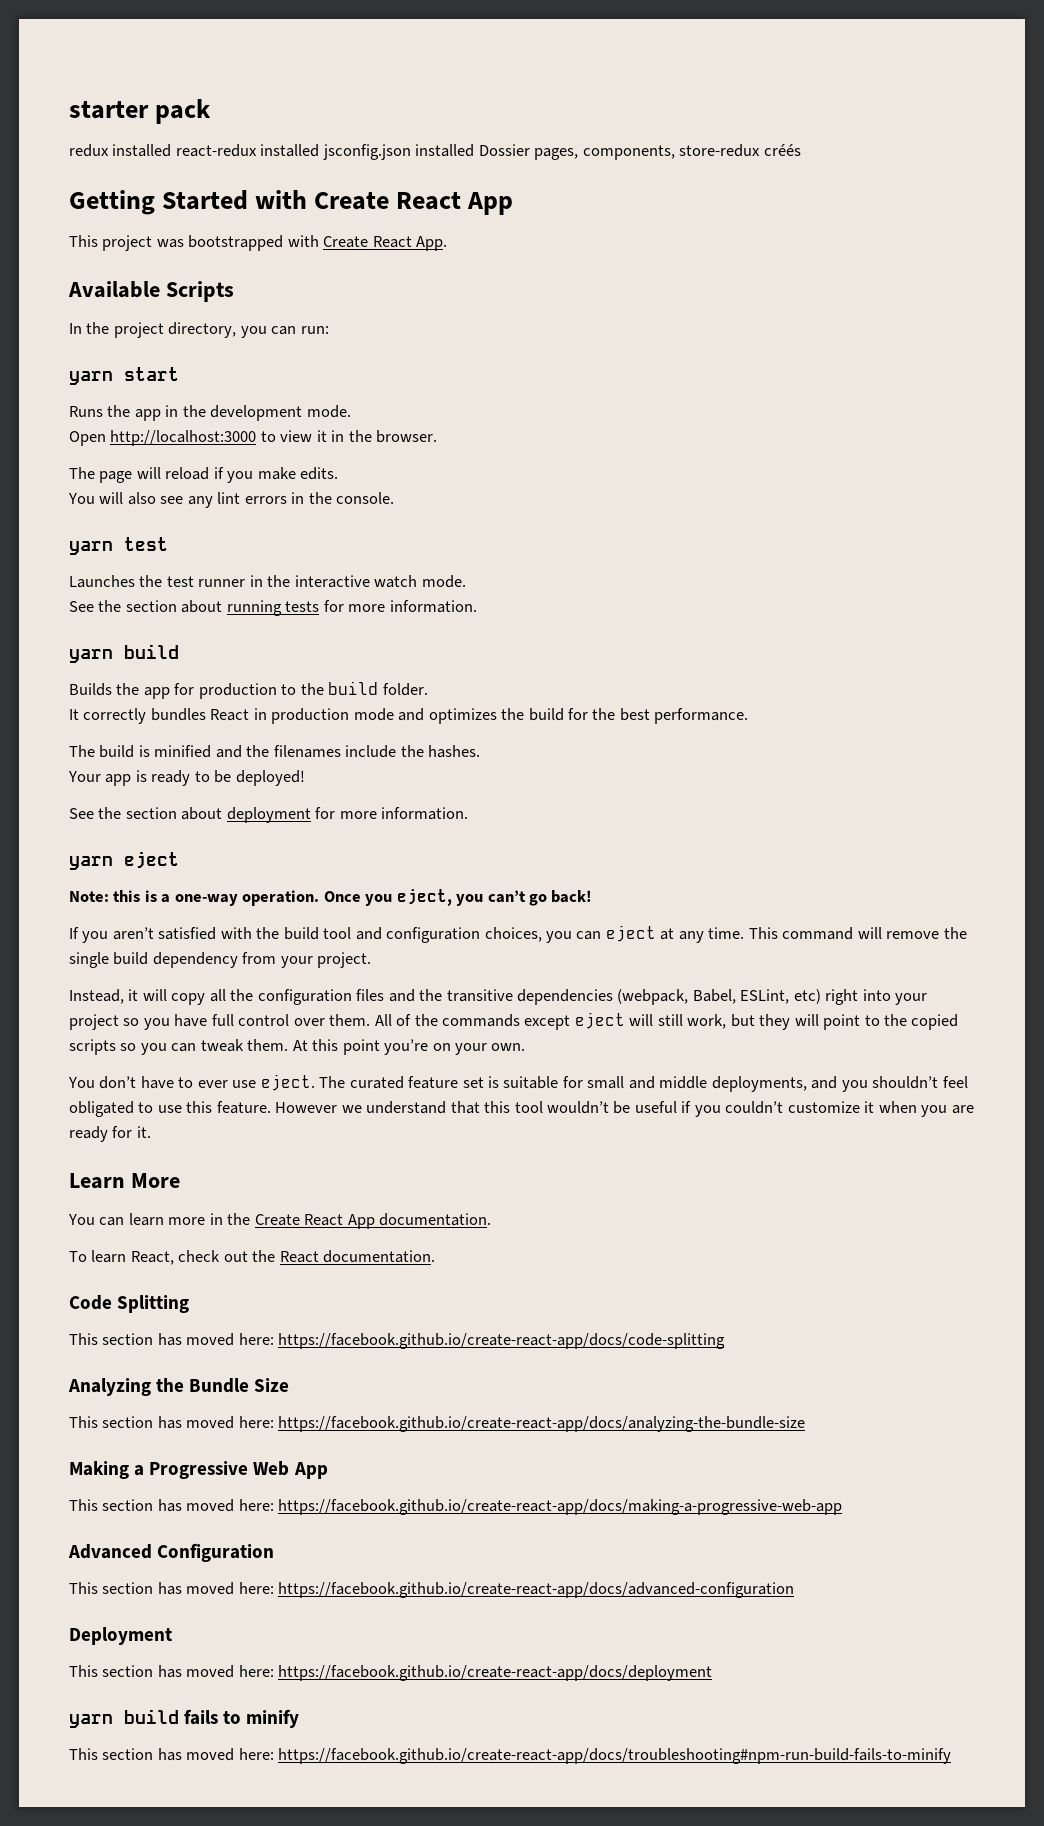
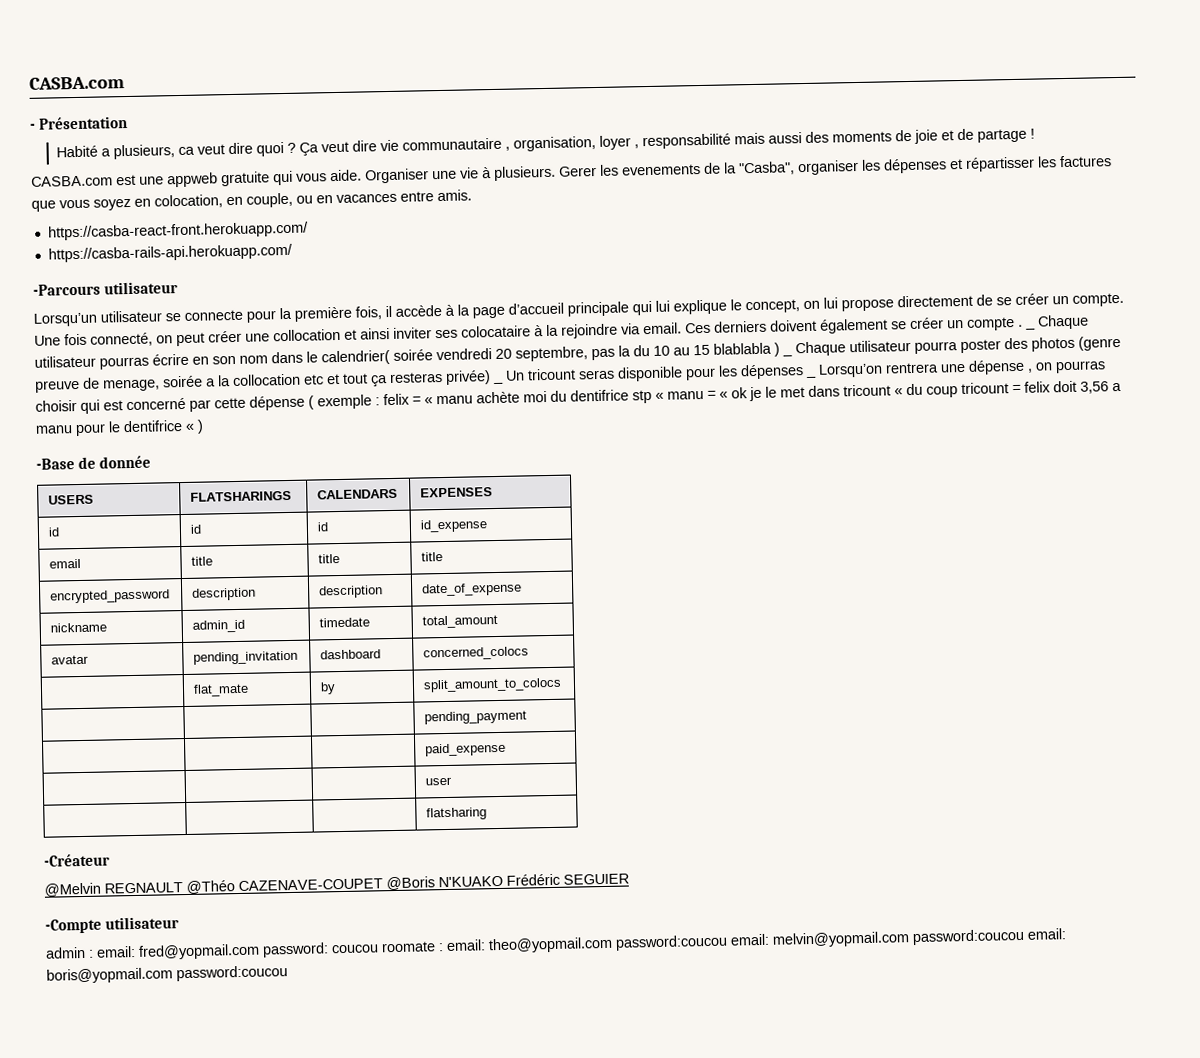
[69,99,212,124] [69,144,801,160] [69,190,514,215] [69,235,448,251] [68,281,234,302] [69,322,329,338] [69,367,179,385] [69,405,351,421] [69,430,438,446] [69,467,339,483] [68,492,395,508] [69,537,168,555] [69,575,466,588] [69,600,477,616] [69,644,179,663] [69,681,428,699] [69,708,749,724] [69,745,481,758] [68,770,305,786] [69,807,469,823] [69,851,179,870] [69,889,593,906] [69,925,967,943] [69,952,372,968] [69,989,928,1005] [69,1012,959,1030] [69,1039,526,1055] [68,1074,968,1092] [69,1101,974,1117] [69,1126,151,1142] [69,1173,180,1189] [68,1213,492,1229] [69,1250,436,1265] [69,1295,190,1313] [69,1333,726,1349] [68,1378,290,1396] [69,1416,806,1432] [69,1461,328,1479] [69,1499,843,1515] [68,1543,275,1562] [69,1582,795,1598] [69,1627,172,1645] [69,1665,713,1681] [69,1709,300,1728] [69,1748,952,1764] starter pack // redux installed react-redux installed jsconfig.json installed Dossier pages, components, store-redux créés // Getting Started with Create React App // This project was bootstrapped with Create React App. // Available Scripts // In the project directory, you can run: // yarn start // Runs the app in the development mode. // Open http://localhost:3000 to view it in the browser. // The page will reload if you make edits. // You will also see any lint errors in the console. // yarn test // Launches the test runner in the interactive watch mode. // See the section about running tests for more information. // yarn build // Builds the app for production to the build folder. // It correctly bundles React in production mode and optimizes the build for the best performance. // The build is minified and the filenames include the hashes. // Your app is ready to be deployed! // See the section about deployment for more information. // yarn eject // Note: this is a one-way operation. Once you eject, you can’t go back! // If you aren’t satisfied with the build tool and configuration choices, you can eject at any time. This command will remove the single build dependency from your project. // Instead, it will copy all the configuration files and the transitive dependencies (webpack, Babel, ESLint, etc) right into your project so you have full control over them. All of the commands except eject will still work, but they will point to the copied scripts so you can tweak them. At this point you’re on your own. // You don’t have to ever use eject. The curated feature set is suitable for small and middle deployments, and you shouldn’t feel obligated to use this feature. However we understand that this tool wouldn’t be useful if you couldn’t customize it when you are ready for it. // Learn More // You can learn more in the Create React App documentation. // To learn React, check out the React documentation. // Code Splitting // This section has moved here: https://facebook.github.io/create-react-app/docs/code-splitting // Analyzing the Bundle Size // This section has moved here: https://facebook.github.io/create-react-app/docs/analyzing-the-bundle-size // Making a Progressive Web App // This section has moved here: https://facebook.github.io/create-react-app/docs/making-a-progressive-web-app // Advanced Configuration // This section has moved here: https://facebook.github.io/create-react-app/docs/advanced-configuration // Deployment // This section has moved here: https://facebook.github.io/create-react-app/docs/deployment // yarn build fails to minify // This section has moved here: https://facebook.github.io/create-react-app/docs/troubleshooting#npm-run-build-fails-to-minify -> [29,76,125,90] [30,116,128,130] [55,128,1035,160] [31,155,1112,188] [31,189,472,212] [47,221,309,241] [47,243,293,263] [33,281,178,296] [33,292,1124,327] [34,314,1089,347] [34,335,1121,370] [35,359,1106,393] [35,380,1122,414] [35,419,204,437] [36,455,151,470] [48,494,95,505] [190,490,293,502] [317,488,399,500] [420,487,494,498] [48,527,61,537] [190,524,203,534] [317,522,329,532] [420,519,489,533] [49,558,82,569] [191,556,214,566] [318,553,341,564] [421,552,444,562] [50,589,171,604] [192,587,257,601] [319,585,384,599] [422,582,523,597] [50,622,108,633] [192,619,246,633] [319,617,371,628] [422,614,499,629] [51,654,90,665] [193,650,299,665] [320,649,382,660] [423,646,530,661] [193,683,250,697] [320,682,337,695] [423,677,563,693] [424,710,528,725] [425,742,507,757] [425,776,453,786] [426,807,488,821] [44,853,110,867] [44,873,629,897] [45,916,179,934] [45,928,1066,960] [46,965,288,984] CASBA.com // - Présentation // Habité a plusieurs, ca veut dire quoi ? Ça veut dire vie communautaire , organisation, loyer , responsabilité mais aussi des moments de joie et de partage ! // CASBA.com est une appweb gratuite qui vous aide. Organiser une vie à plusieurs. Gerer les evenements de la "Casba", organiser les dépenses et répartisser les factures que vous soyez en colocation, en couple, ou en vacances entre amis. // https://casba-react-front.herokuapp.com/ // https://casba-rails-api.herokuapp.com/ // -Parcours utilisateur // Lorsqu’un utilisateur se connecte pour la première fois, il accède à la page d’accueil principale qui lui explique le concept, on lui propose directement de se créer un compte. Une fois connecté, on peut créer une collocation et ainsi inviter ses colocataire à la rejoindre via email. Ces derniers doivent également se créer un compte . _ Chaque utilisateur pourras écrire en son nom dans le calendrier( soirée vendredi 20 septembre, pas la du 10 au 15 blablabla ) _ Chaque utilisateur pourra poster des photos (genre preuve de menage, soirée a la collocation etc et tout ça resteras privée) _ Un tricount seras disponible pour les dépenses _ Lorsqu’on rentrera une dépense , on pourras choisir qui est concerné par cette dépense ( exemple : felix = « manu achète moi du dentifrice stp « manu = « ok je le met dans tricount « du coup tricount = felix doit 3,56 a manu pour le dentifrice « ) // -Base de donnée // USERS | FLATSHARINGS | CALENDARS | EXPENSES // id | id | id | id_expense // email | title | title | title // encrypted_password | description | description | date_of_expense // nickname | admin_id | timedate | total_amount // avatar | pending_invitation | dashboard | concerned_colocs // | flat_mate | by | split_amount_to_colocs // | | | pending_payment // | | | paid_expense // | | | user // | | | flatsharing // -Créateur // @Melvin REGNAULT @Théo CAZENAVE-COUPET @Boris N'KUAKO Frédéric SEGUIER // -Compte utilisateur // admin : email: fred@yopmail.com password: coucou roomate : email: theo@yopmail.com password:coucou email: melvin@yopmail.com password:coucou email: boris@yopmail.com password:coucou

